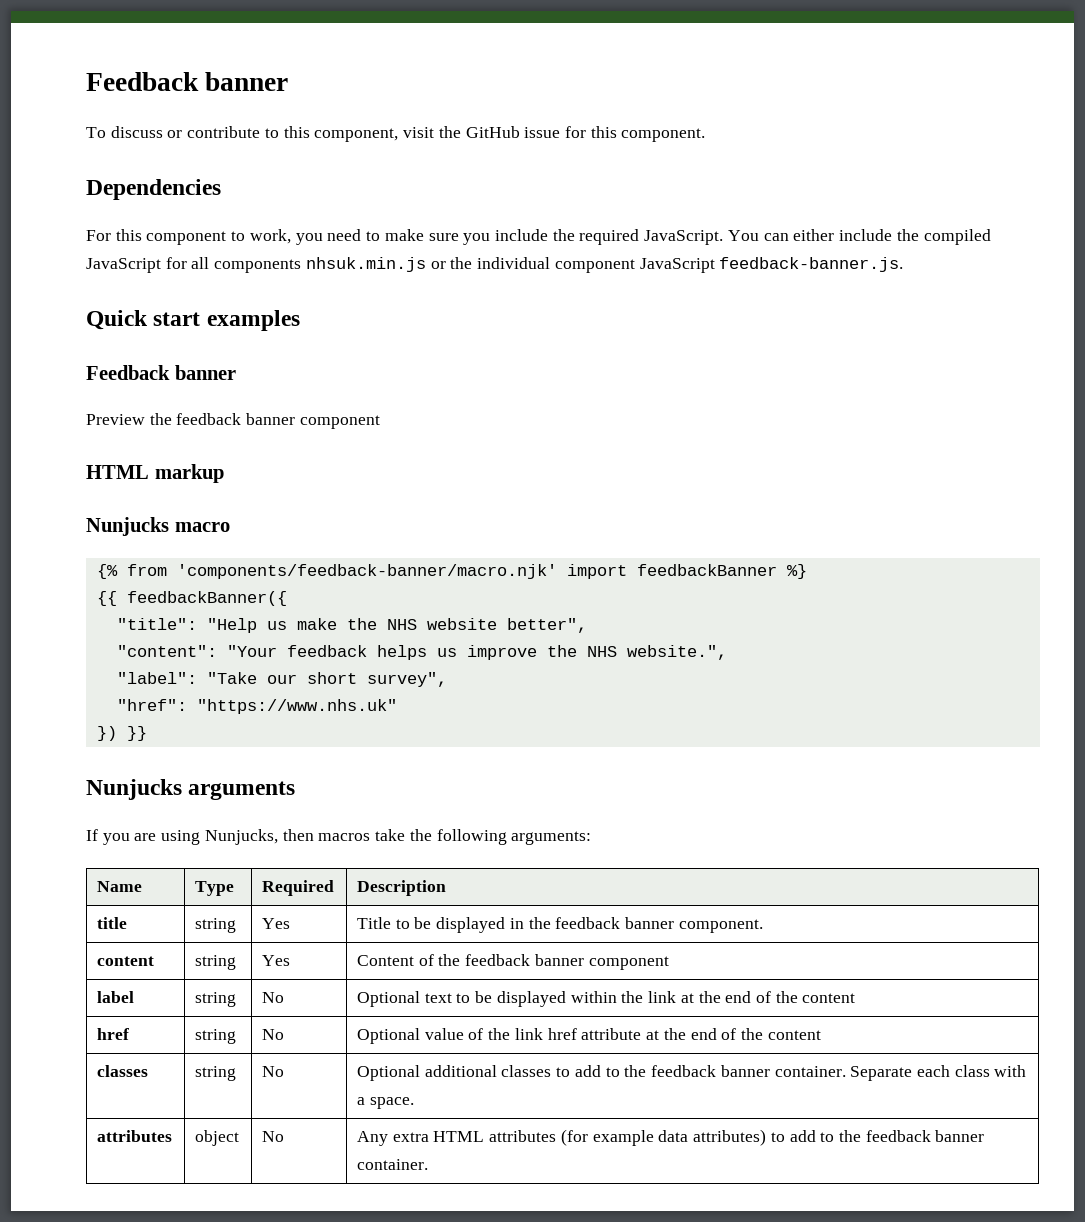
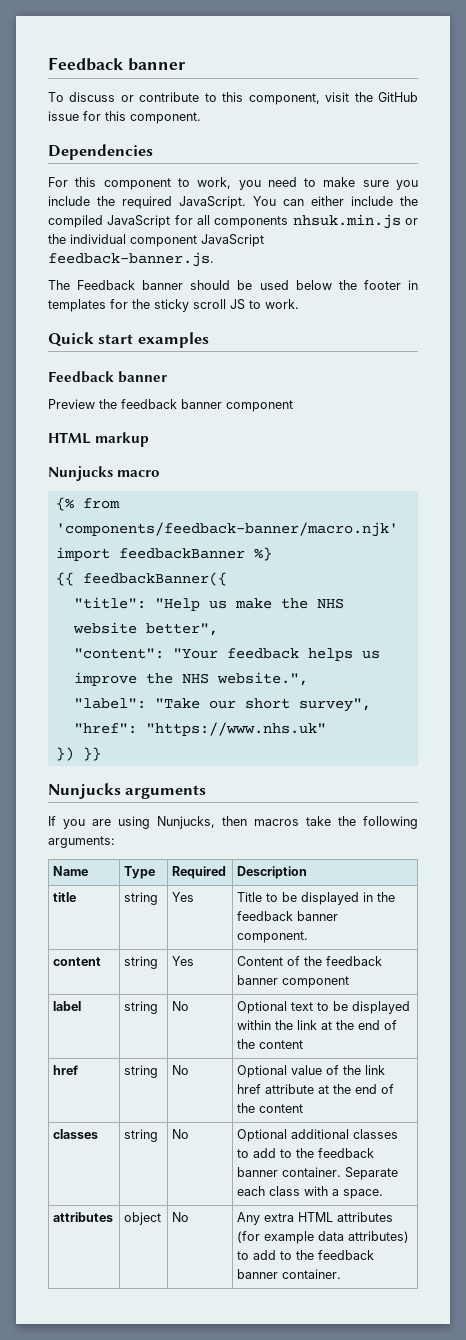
(904, 264) none -> [48,280,418,290] [48,299,299,312] // The Feedback banner should be used below the footer in templates for the sticky scroll JS to work.

